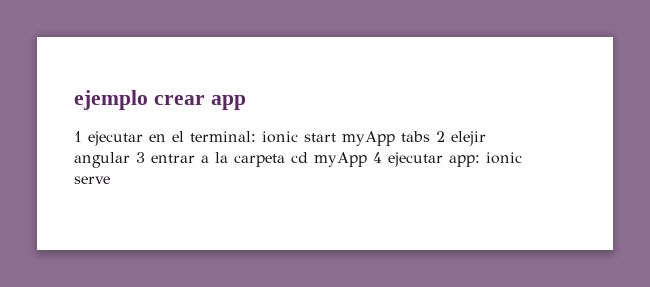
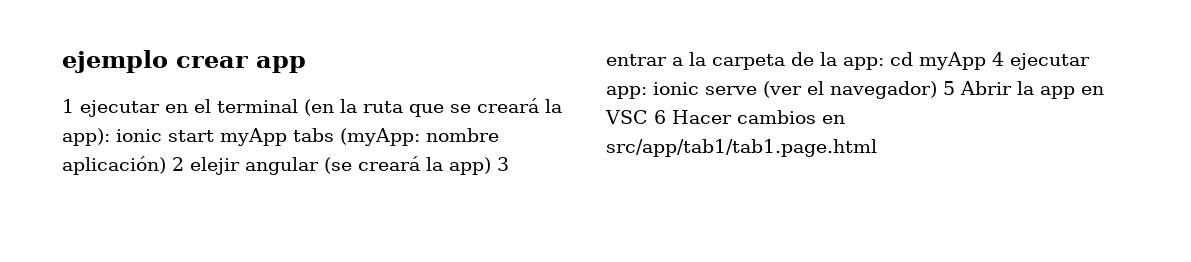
[190,131,486,146] [74,152,130,168] terminal: ionic start myApp tabs 2 elejir angular -> [217,98,562,117] [62,128,499,146] [62,156,491,175] terminal (en la ruta que se creará la app): ionic start myApp tabs (myApp: nombre aplicación) 2 elejir angular (se creará la app)
(285, 160) none -> [791,52,884,70] de la app:
(110, 180) none -> [763,81,1104,99] [605,110,845,124] [606,139,877,157] (ver el navegador) 5 Abrir la app en VSC 6 Hacer cambios en src/app/tab1/tab1.page.html

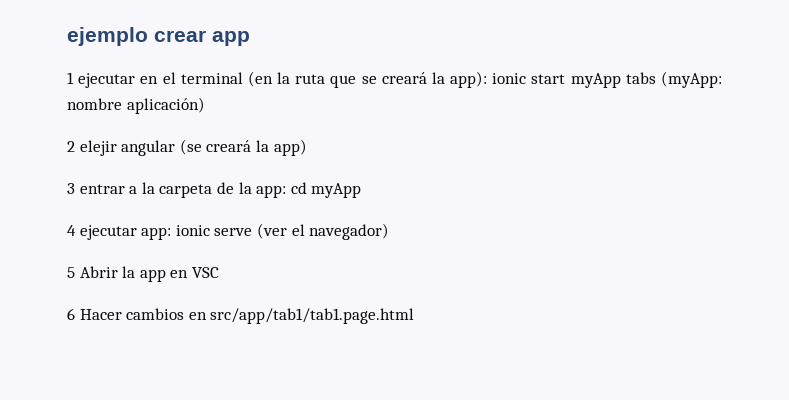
(166, 165) none -> (205, 105) //
(491, 166) none -> (307, 147) //
(986, 61) none -> (362, 190) //
(937, 90) none -> (390, 231) //
(648, 117) none -> (219, 272) //

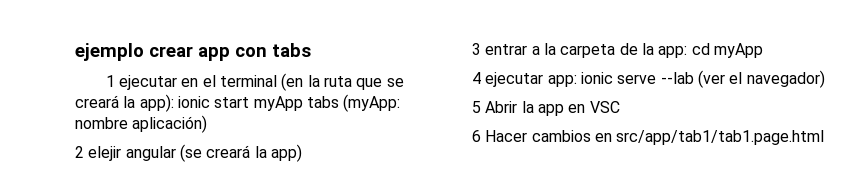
(250, 38) none -> [235,43,311,57] con tabs
(253, 232) none -> [660,72,694,84] --lab

